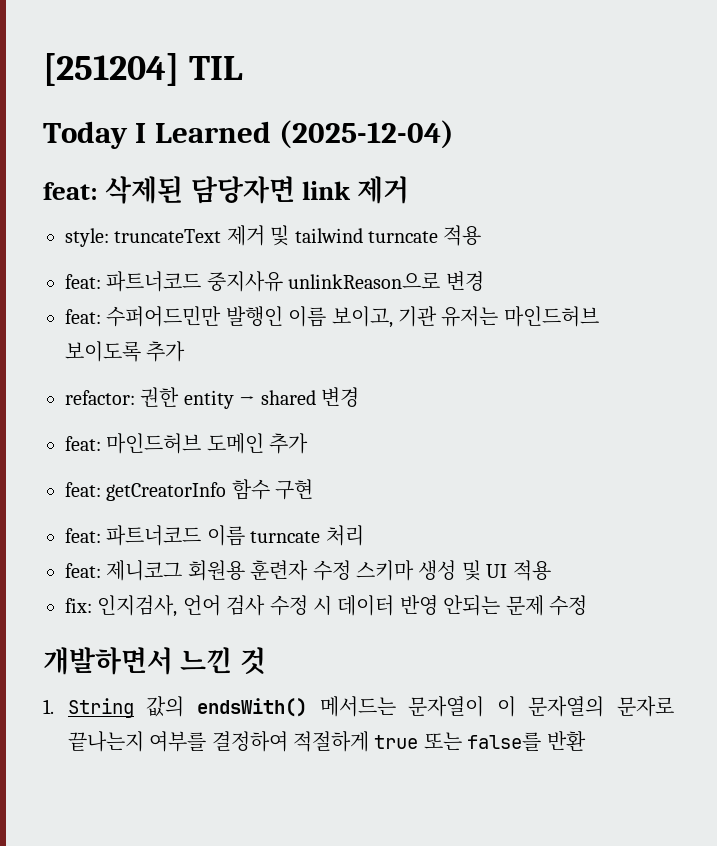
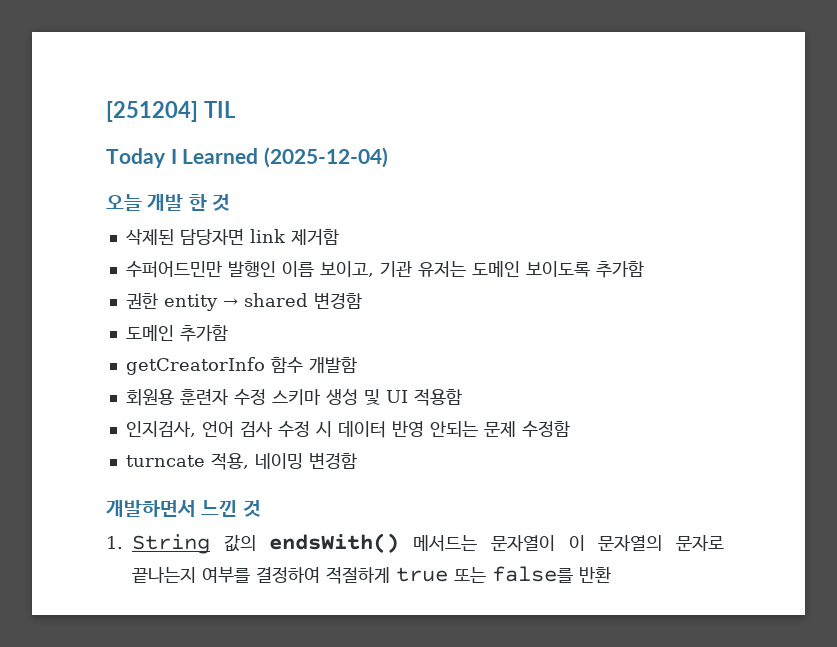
[43,176,410,204] [65,225,482,247] [65,271,484,292] [65,309,101,324] feat: 삭제된 담당자면 link 제거 // style: truncateText 제거 및 tailwind turncate 적용 // feat: 파트너코드 중지사유 unlinkReason으로 변경 // feat: -> [106,194,231,211] [125,229,339,245] 오늘 개발 한 것 // 삭제된 담당자면 link 제거함 //
[503,306,599,327] [65,341,186,362] [65,387,359,409] [65,433,309,454] [65,479,314,501] [65,525,364,546] [65,560,183,581] 마인드허브 보이도록 추가 // refactor: 권한 entity → shared 변경 // feat: 마인드허브 도메인 추가 // feat: getCreatorInfo 함수 구현 // feat: 파트너코드 이름 turncate 처리 // feat: 제니코그 -> [471,261,644,278] [125,292,362,311] [125,325,228,342] [125,357,357,375] 도메인 보이도록 추가함 // 권한 entity → shared 변경함 // 도메인 추가함 // getCreatorInfo 함수 개발함 //
[512,560,551,581] [65,598,92,613] 적용 // fix: -> [413,389,462,406] 적용함 //
[548,595,587,616] 수정 -> [521,421,570,437] [125,452,357,470] 수정함 // turncate 적용, 네이밍 변경함

